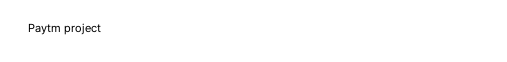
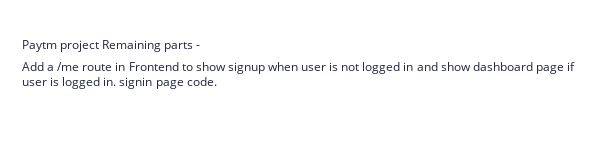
(102, 29) none -> [102,40,201,52] [22,62,575,74] [22,77,217,89] Remaining parts - // Add a /me route in Frontend to show signup when user is not logged in and show dashboard page if user is logged in. signin page code.

